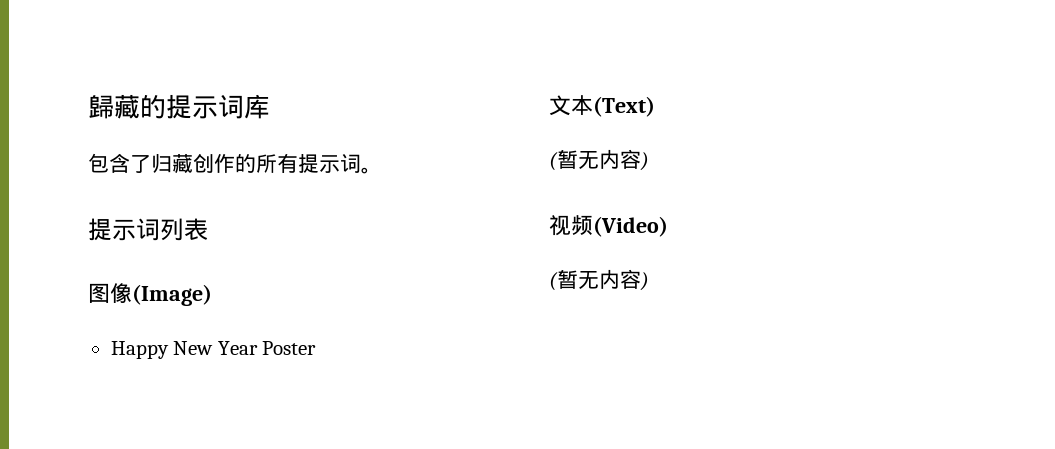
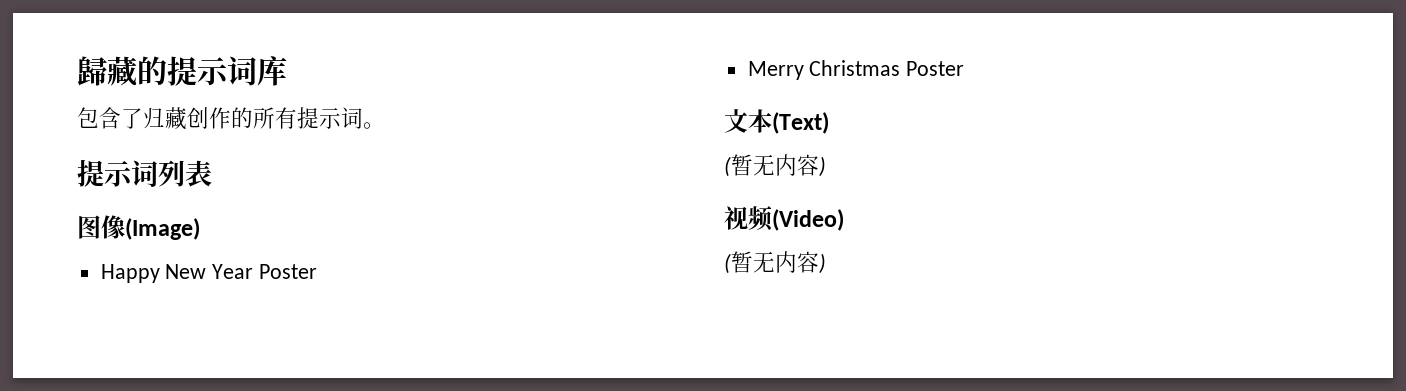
(317, 348) none -> [747,60,965,80] // Merry Christmas Poster

